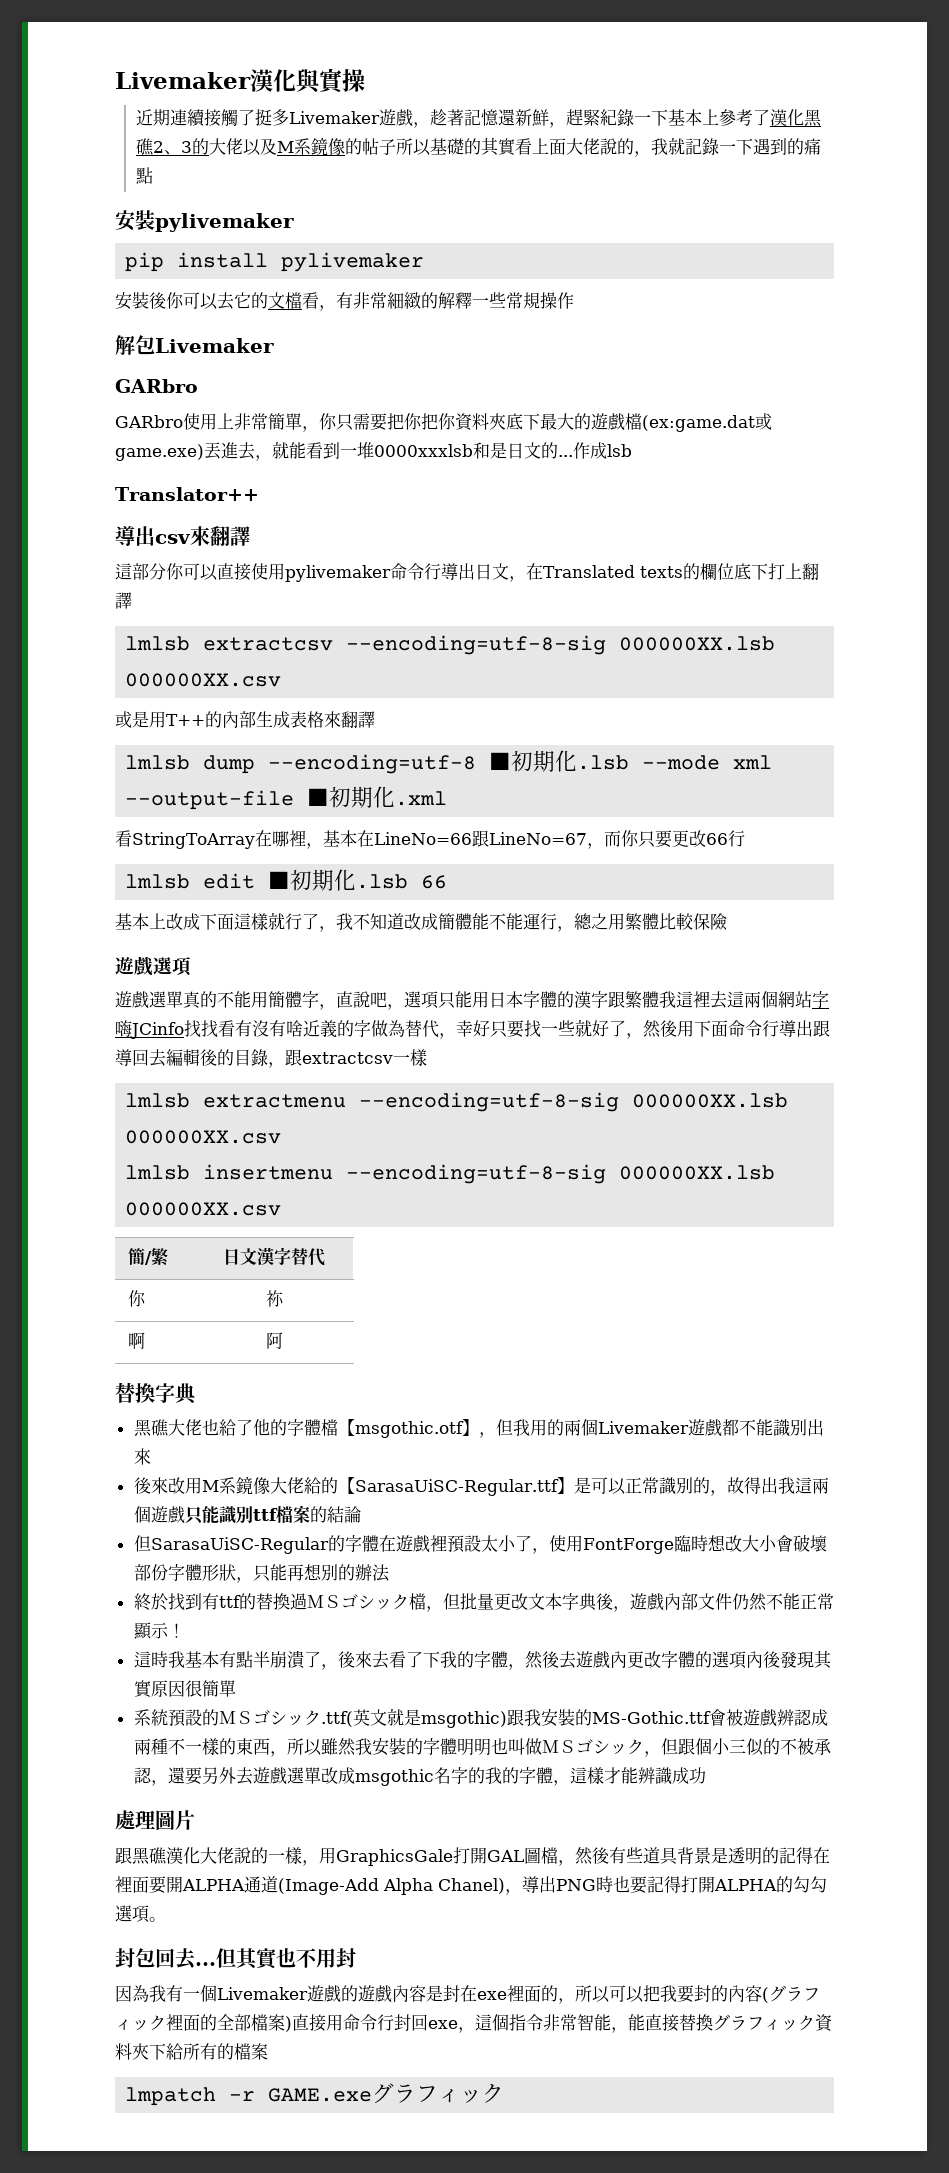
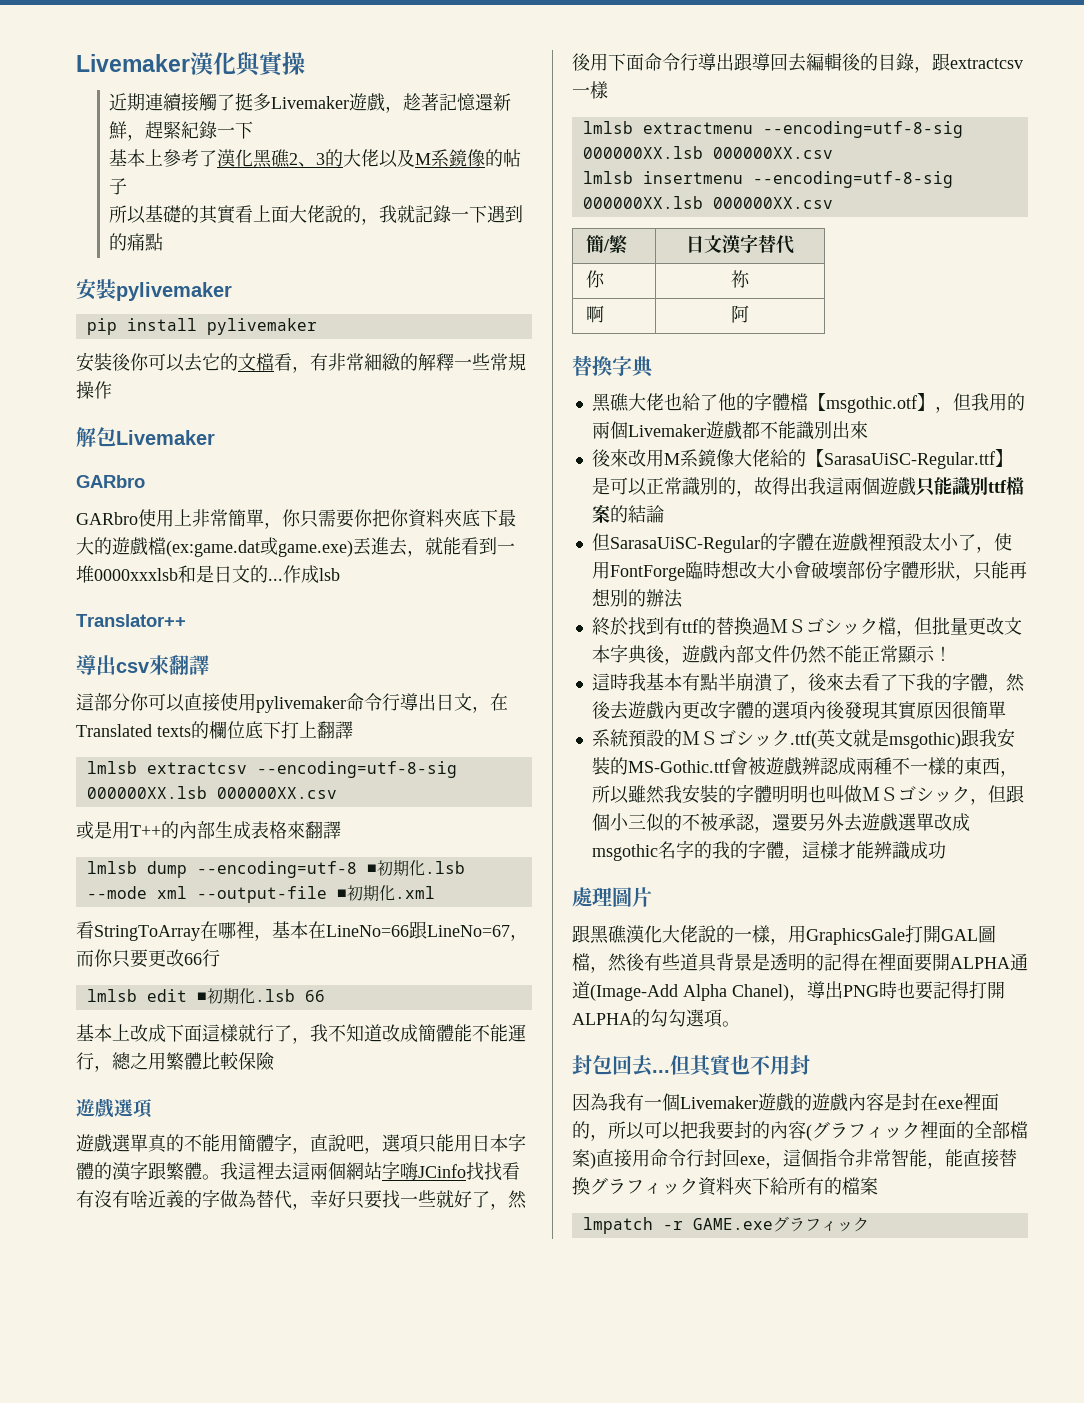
(668, 117) none -> (254, 130) //
(396, 147) none -> (128, 186) //
[387,413,404,430] 把 -> (354, 518) none
(659, 999) none -> [202,1174,220,1180] 。

